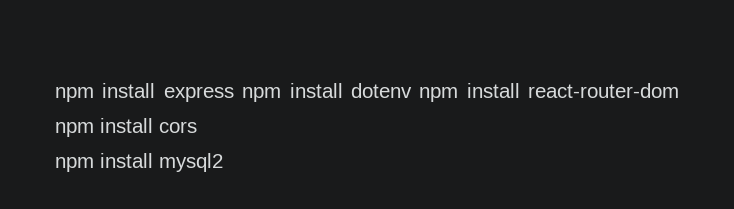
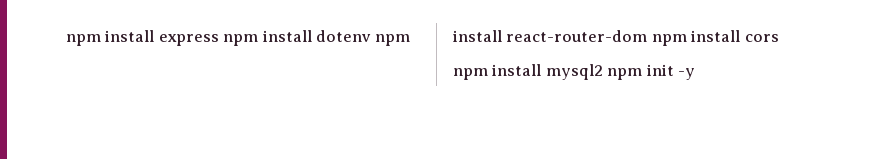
(223, 162) none -> [607,64,696,80] npm init -y

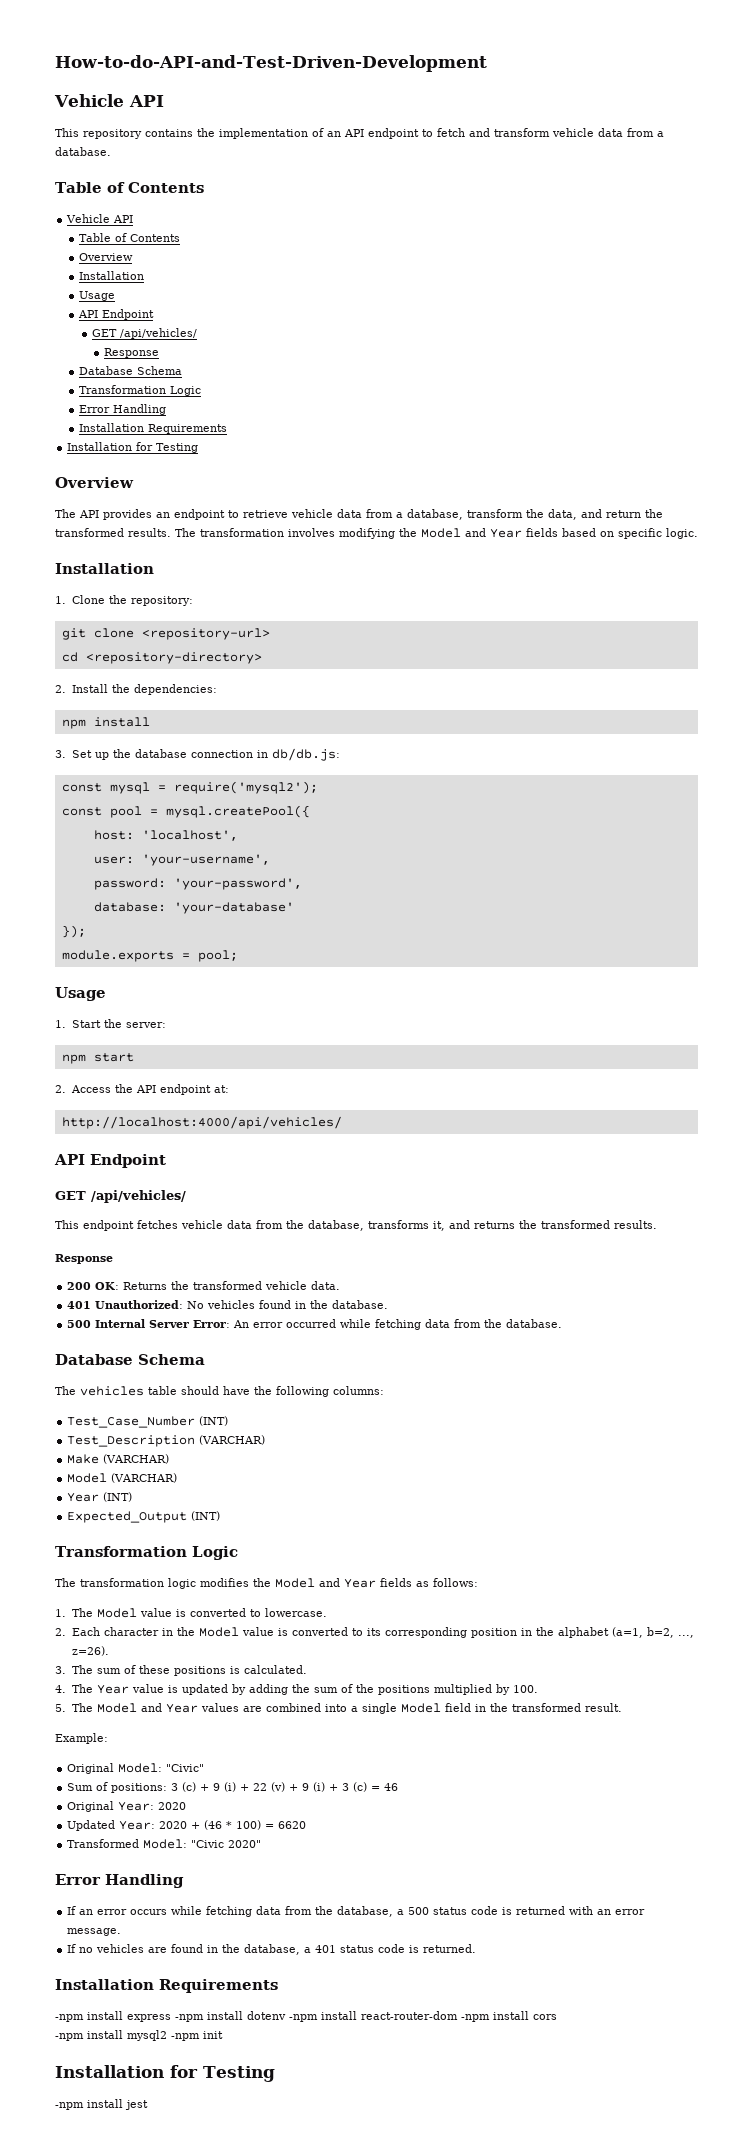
[66,30,259,46] npm install express npm -> [55,55,487,72] [54,94,164,107] [55,128,664,139] [55,147,111,156] [55,182,204,193] [66,214,134,223] [79,233,181,242] [79,253,134,261] [79,271,145,280] [79,291,116,301] [78,309,155,320] [91,328,197,339] [103,348,159,358] [79,366,183,375] [79,385,202,396] [79,404,167,415] [79,423,228,434] [67,442,199,453] [55,477,134,488] [55,509,663,520] [55,528,698,539] [55,563,154,574] [55,595,193,606] [61,628,270,640] [61,652,262,664] [55,684,217,695] [61,717,150,729] [55,748,340,761] [61,781,318,794] [61,805,310,818] [93,830,238,841] [93,854,270,866] [93,878,302,890] [93,902,294,914] [61,925,86,938] [61,950,238,962] [55,987,106,1001] [55,1019,166,1028] [61,1053,134,1064] [55,1084,229,1095] [61,1116,342,1129] [54,1154,166,1168] [55,1190,186,1203] [55,1220,657,1231] [55,1254,113,1264] [67,1281,341,1290] [67,1300,389,1309] [67,1319,563,1330] [55,1354,205,1365] [55,1386,384,1397] [67,1416,229,1428] [67,1435,266,1447] [67,1454,170,1464] [67,1473,178,1483] [67,1492,133,1502] [67,1511,221,1523] [55,1546,238,1560] [55,1578,478,1589] [55,1608,327,1618] [55,1627,694,1638] [71,1646,109,1656] [55,1665,307,1676] [55,1684,538,1695] [55,1703,622,1714] [55,1733,108,1744] [67,1763,205,1774] [67,1782,399,1793] [67,1801,187,1812] [67,1820,307,1831] [67,1839,262,1849] [55,1874,184,1888] [67,1906,646,1917] [67,1928,122,1936] [67,1944,477,1955] [55,1979,278,1993] [55,2011,204,2022] How-to-do-API-and-Test-Driven-Development // Vehicle API // This repository contains the implementation of an API endpoint to fetch and transform vehicle data from a database. // Table of Contents // Vehicle API // Table of Contents // Overview // Installation // Usage // API Endpoint // GET /api/vehicles/ // Response // Database Schema // Transformation Logic // Error Handling // Installation Requirements // Installation for Testing // Overview // The API provides an endpoint to retrieve vehicle data from a database, transform the data, and return the transformed results. The transformation involves modifying the Model and Year fields based on specific logic. // Installation // 1. Clone the repository: // git clone <repository-url> // cd <repository-directory> // 2. Install the dependencies: // npm install // 3. Set up the database connection in db/db.js: // const mysql = require('mysql2'); // const pool = mysql.createPool({ // host: 'localhost', // user: 'your-username', // password: 'your-password', // database: 'your-database' // }); // module.exports = pool; // Usage // 1. Start the server: // npm start // 2. Access the API endpoint at: // http://localhost:4000/api/vehicles/ // API Endpoint // GET /api/vehicles/ // This endpoint fetches vehicle data from the database, transforms it, and returns the transformed results. // Response // 200 OK: Returns the transformed vehicle data. // 401 Unauthorized: No vehicles found in the database. // 500 Internal Server Error: An error occurred while fetching data from the database. // Database Schema // The vehicles table should have the following columns: // Test_Case_Number (INT) // Test_Description (VARCHAR) // Make (VARCHAR) // Model (VARCHAR) // Year (INT) // Expected_Output (INT) // Transformation Logic // The transformation logic modifies the Model and Year fields as follows: // 1. The Model value is converted to lowercase. // 2. Each character in the Model value is converted to its corresponding position in the alphabet (a=1, b=2, ..., z=26). // 3. The sum of these positions is calculated. // 4. The Year value is updated by adding the sum of the positions multiplied by 100. // 5. The Model and Year values are combined into a single Model field in the transformed result. // Example: // Original Model: "Civic" // Sum of positions: 3 (c) + 9 (i) + 22 (v) + 9 (i) + 3 (c) = 46 // Original Year: 2020 // Updated Year: 2020 + (46 * 100) = 6620 // Transformed Model: "Civic 2020" // Error Handling // If an error occurs while fetching data from the database, a 500 status code is returned with an error message. // If no vehicles are found in the database, a 401 status code is returned. // Installation Requirements // -npm install express -npm
[374,34,410,46] npm -> [289,2014,318,2022] -npm
[651,34,687,46] npm -> [461,2014,490,2022] -npm
[453,68,488,80] npm -> [55,2033,84,2041] -npm
[607,68,643,80] npm -> [171,2033,200,2041] -npm
[678,68,696,80] -y -> [55,2065,275,2082] [55,2099,148,2110] // Installation for Testing // -npm install jest

